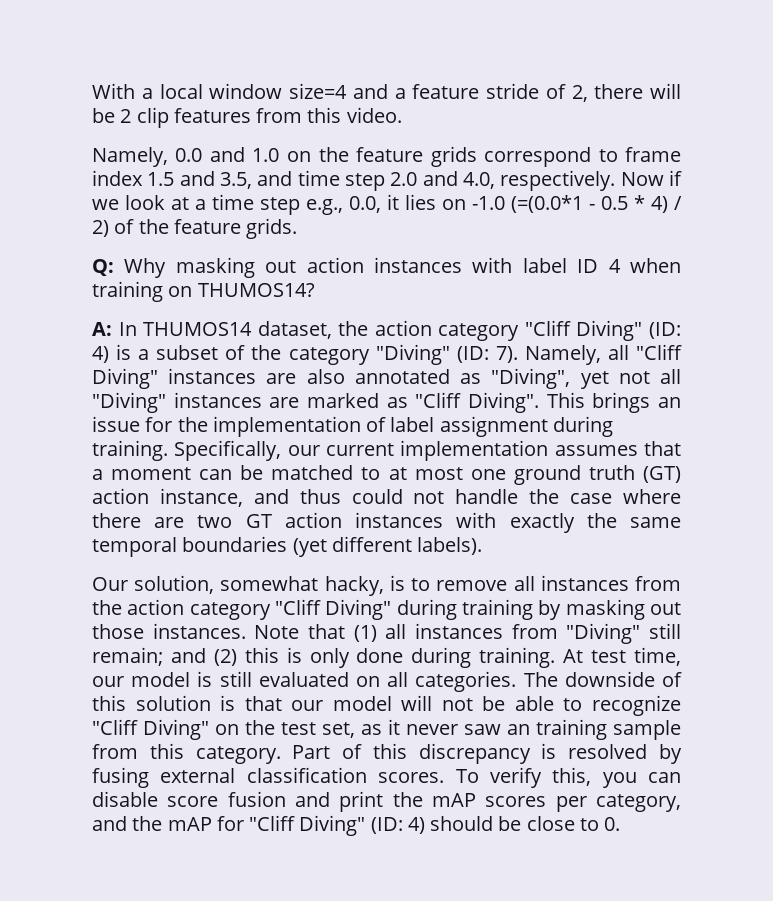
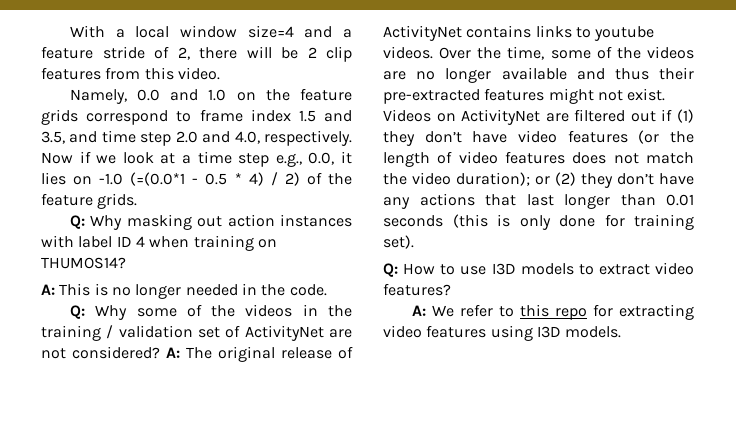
[118,320,681,341] [92,344,682,365] [92,368,681,389] [92,392,682,413] [92,416,613,437] [92,440,681,461] [92,465,682,485] [92,488,682,507] [92,512,681,533] [92,536,483,557] [92,575,681,596] [92,599,681,620] [92,623,682,644] [92,647,682,668] [92,671,682,692] [92,695,682,716] [92,719,681,740] [92,743,683,764] [92,767,681,788] [92,791,682,812] [92,815,621,836] In THUMOS14 dataset, the action category "Cliff Diving" (ID: 4) is a subset of the category "Diving" (ID: 7). Namely, all "Cliff Diving" instances are also annotated as "Diving", yet not all "Diving" instances are marked as "Cliff Diving". This brings an issue for the implementation of label assignment during training. Specifically, our current implementation assumes that a moment can be matched to at most one ground truth (GT) action instance, and thus could not handle the case where there are two GT action instances with exactly the same temporal boundaries (yet different labels). // Our solution, somewhat hacky, is to remove all instances from the action category "Cliff Diving" during training by masking out those instances. Note that (1) all instances from "Diving" still remain; and (2) this is only done during training. At test time, our model is still evaluated on all categories. The downside of this solution is that our model will not be able to recognize "Cliff Diving" on the test set, as it never saw an training sample from this category. Part of this discrepancy is resolved by fusing external classification scores. To verify this, you can disable score fusion and print the mAP scores per category, and the mAP for "Cliff Diving" (ID: 4) should be close to 0. -> [59,283,327,299] [69,304,352,320] [41,325,353,341] [41,346,353,362] [383,25,655,41] [383,46,694,60] [383,67,694,83] [383,88,666,104] [383,109,694,125] [383,130,694,146] [383,151,694,167] [383,172,694,188] [383,193,694,209] [383,214,694,230] [383,235,414,249] [383,262,694,277] [383,283,451,296] [411,304,694,320] [383,325,622,341] This is no longer needed in the code. // Q: Why some of the videos in the training / validation set of ActivityNet are not considered? A: The original release of ActivityNet contains links to youtube videos. Over the time, some of the videos are no longer available and thus their pre-extracted features might not exist. Videos on ActivityNet are filtered out if (1) they don’t have video features (or the length of video features does not match the video duration); or (2) they don’t have any actions that last longer than 0.01 seconds (this is only done for training set). // Q: How to use I3D models to extract video features? // A: We refer to this repo for extracting video features using I3D models.

